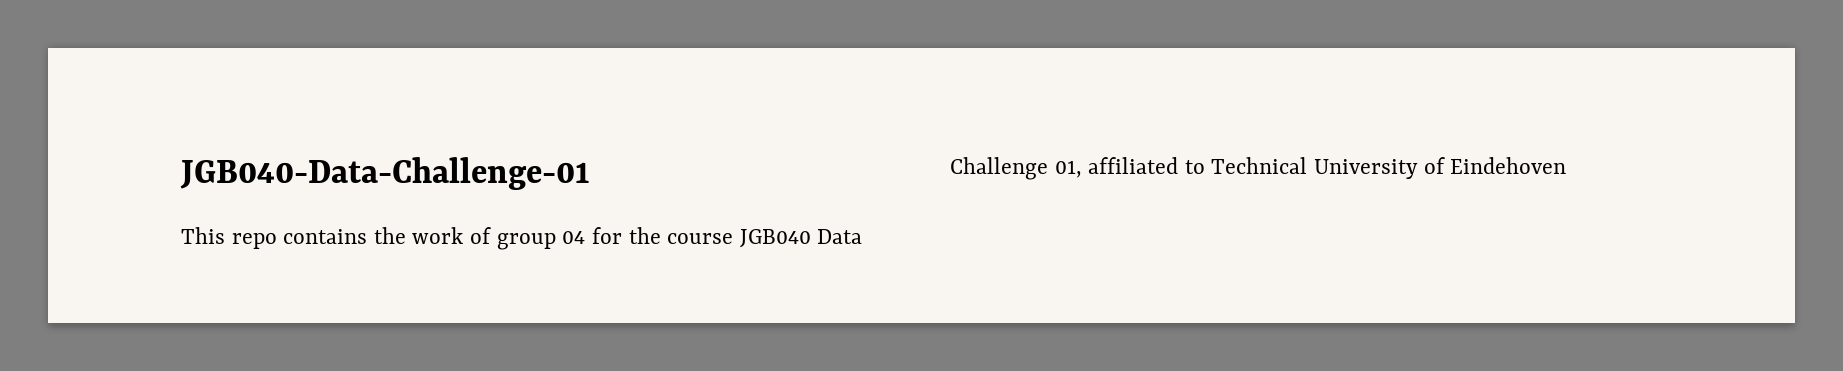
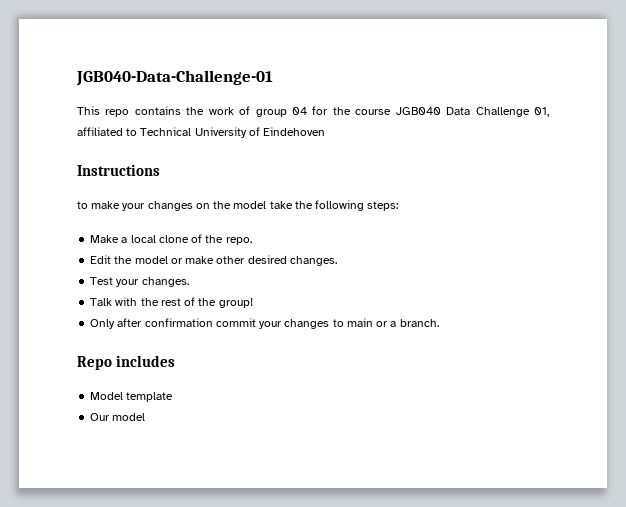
(1567, 165) none -> [77,164,160,176] [77,200,399,211] [90,234,252,245] [90,255,337,266] [90,277,189,287] [90,297,253,308] [90,318,439,329] [77,355,176,370] [90,392,174,402] [90,413,146,421] // Instructions // to make your changes on the model take the following steps: // Make a local clone of the repo. // Edit the model or make other desired changes. // Test your changes. // Talk with the rest of the group! // Only after confirmation commit your changes to main or a branch. // Repo includes // Model template // Our model

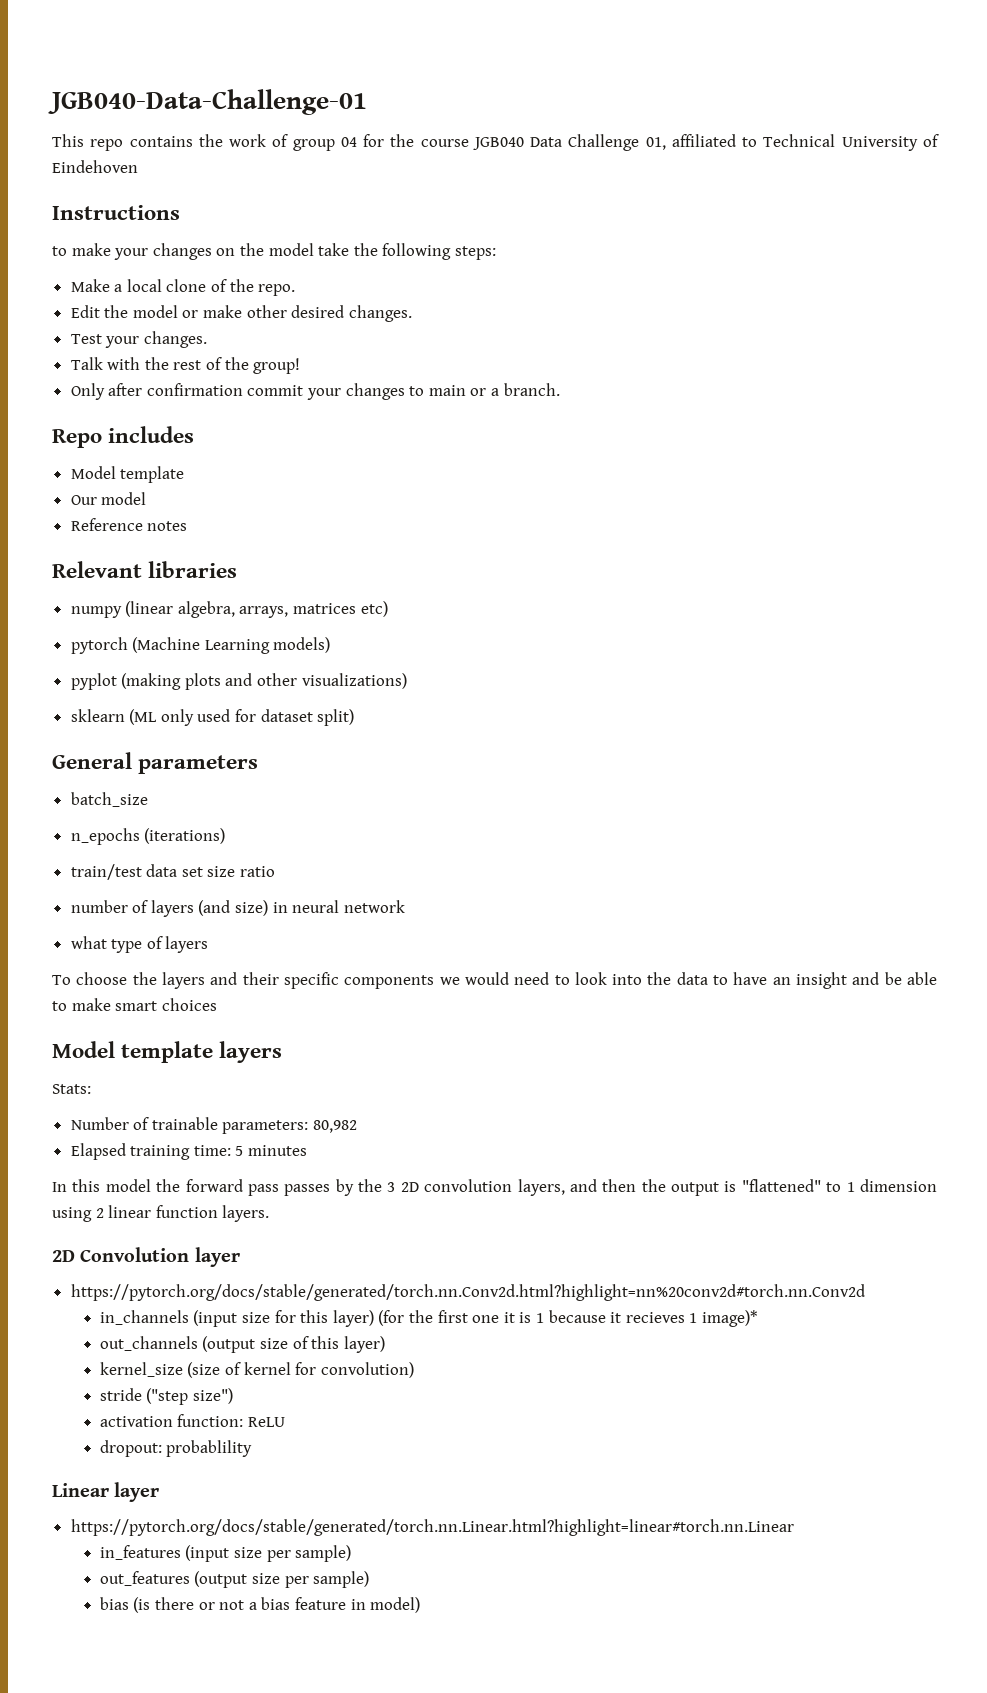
(146, 417) none -> [70,518,188,531] [52,561,238,578] [70,601,388,618] [70,637,331,654] [70,673,407,690] [70,709,355,726] [52,752,259,774] [70,792,148,807] [70,828,226,845] [70,864,276,880] [70,900,405,917] [70,936,209,953] [52,972,938,989] [52,998,217,1011] [52,1041,283,1063] [52,1084,91,1094] [70,1117,358,1134] [70,1143,308,1160] [52,1179,938,1196] [52,1205,270,1222] [52,1247,240,1267] [70,1284,865,1301] [99,1310,758,1327] [99,1336,385,1353] [99,1362,414,1378] [99,1388,234,1405] [99,1414,286,1427] [99,1440,253,1457] [52,1482,160,1502] [70,1519,794,1536] [99,1545,352,1562] [99,1571,370,1588] [99,1597,421,1613] // Reference notes // Relevant libraries // numpy (linear algebra, arrays, matrices etc) // pytorch (Machine Learning models) // pyplot (making plots and other visualizations) // sklearn (ML only used for dataset split) // General parameters // batch_size // n_epochs (iterations) // train/test data set size ratio // number of layers (and size) in neural network // what type of layers // To choose the layers and their specific components we would need to look into the data to have an insight and be able to make smart choices // Model template layers // Stats: // Number of trainable parameters: 80,982 // Elapsed training time: 5 minutes // In this model the forward pass passes by the 3 2D convolution layers, and then the output is "flattened" to 1 dimension using 2 linear function layers. // 2D Convolution layer // https://pytorch.org/docs/stable/generated/torch.nn.Conv2d.html?highlight=nn%20conv2d#torch.nn.Conv2d // in_channels (input size for this layer) (for the first one it is 1 because it recieves 1 image)* // out_channels (output size of this layer) // kernel_size (size of kernel for convolution) // stride ("step size") // activation function: ReLU // dropout: probablility // Linear layer // https://pytorch.org/docs/stable/generated/torch.nn.Linear.html?highlight=linear#torch.nn.Linear // in_features (input size per sample) // out_features (output size per sample) // bias (is there or not a bias feature in model)

